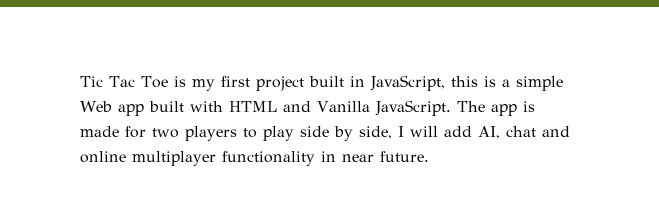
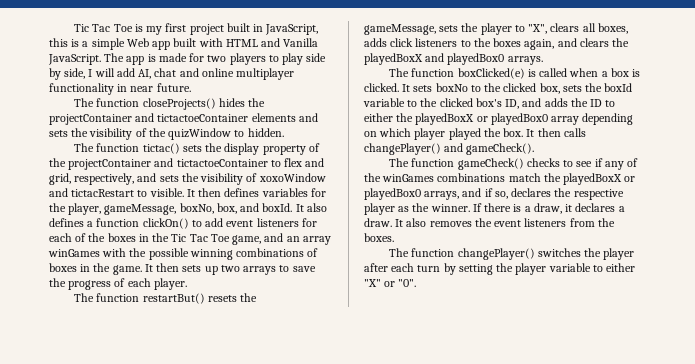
(429, 156) none -> [74,98,266,110] [49,113,318,125] [49,128,284,140] [74,143,320,155] [49,158,325,170] [49,173,326,185] [49,188,326,197] [49,203,327,215] [49,218,317,229] [49,233,331,245] [48,248,319,260] [49,263,316,275] [49,278,187,290] [74,293,258,304] [364,23,628,35] [364,38,630,50] [364,53,543,65] [389,68,641,79] [364,83,633,94] [363,98,616,109] [364,113,634,125] [364,128,586,140] [364,143,535,155] [389,158,639,170] [364,173,636,185] [364,188,624,200] [364,203,625,215] [364,218,615,227] [364,233,394,242] [389,248,635,260] [364,263,636,275] [364,279,417,287] // The function closeProjects() hides the projectContainer and tictactoeContainer elements and sets the visibility of the quizWindow to hidden. // The function tictac() sets the display property of the projectContainer and tictactoeContainer to flex and grid, respectively, and sets the visibility of xoxoWindow and tictacRestart to visible. It then defines variables for the player, gameMessage, boxNo, box, and boxId. It also defines a function clickOn() to add event listeners for each of the boxes in the Tic Tac Toe game, and an array winGames with the possible winning combinations of boxes in the game. It then sets up two arrays to save the progress of each player. // The function restartBut() resets the gameMessage, sets the player to "X", clears all boxes, adds click listeners to the boxes again, and clears the playedBoxX and playedBox0 arrays. // The function boxClicked(e) is called when a box is clicked. It sets boxNo to the clicked box, sets the boxId variable to the clicked box's ID, and adds the ID to either the playedBoxX or playedBox0 array depending on which player played the box. It then calls changePlayer() and gameCheck(). // The function gameCheck() checks to see if any of the winGames combinations match the playedBoxX or playedBox0 arrays, and if so, declares the respective player as the winner. If there is a draw, it declares a draw. It also removes the event listeners from the boxes. // The function changePlayer() switches the player after each turn by setting the player variable to either "X" or "0".

